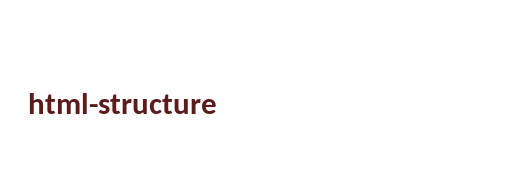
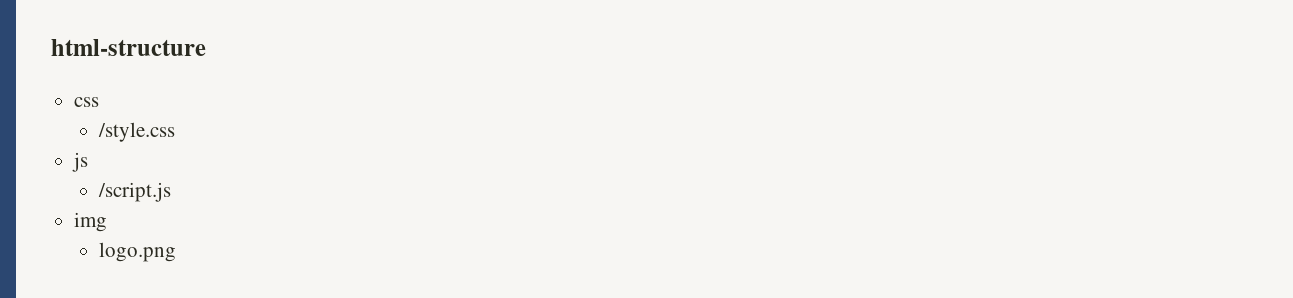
(217, 103) none -> [74,97,100,107] [98,122,176,142] [72,152,89,172] [98,182,172,202] [74,212,108,232] [99,242,177,262] // css // /style.css // js // /script.js // img // logo.png

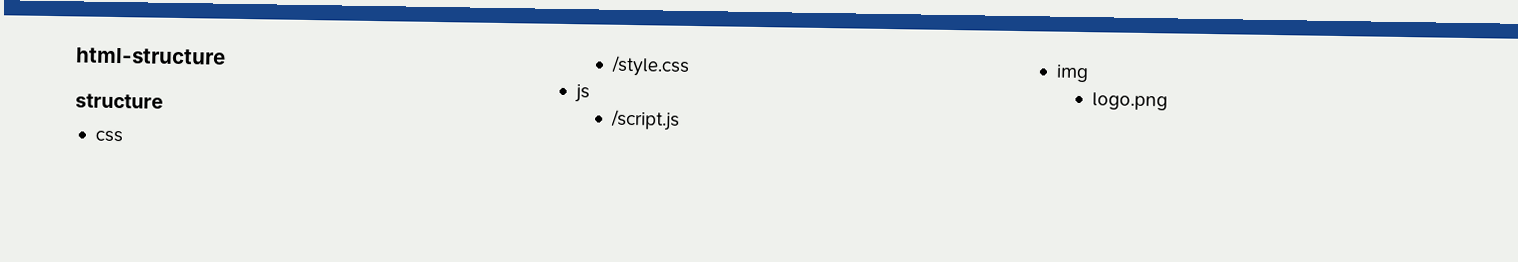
(206, 47) none -> [75,93,164,109] // structure

